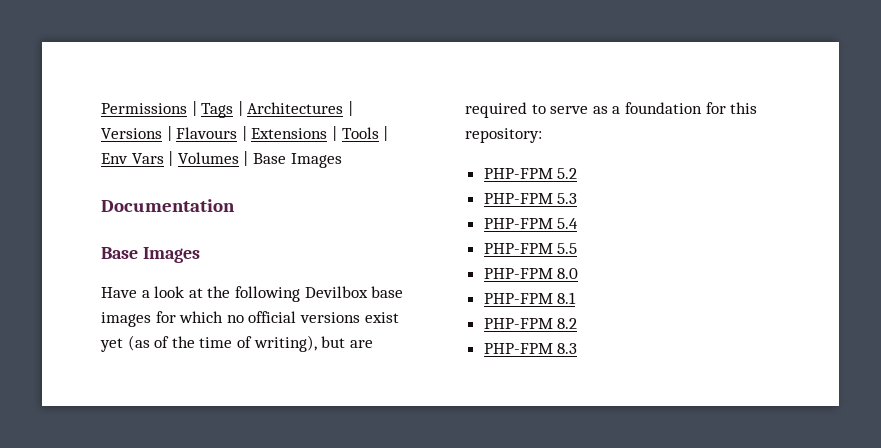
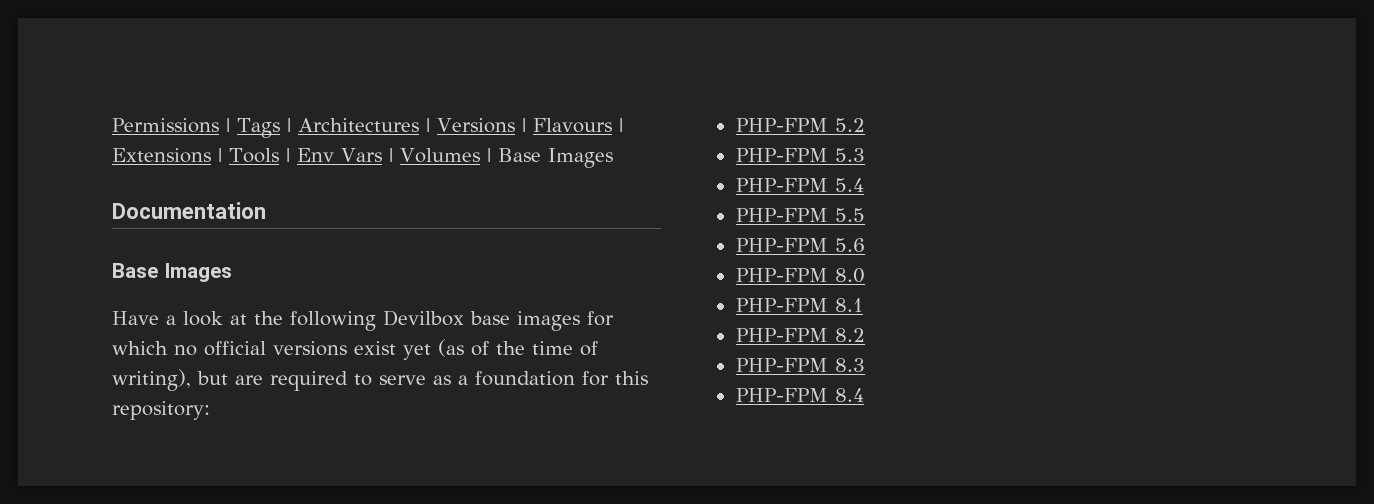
(578, 248) none -> [735,238,865,252] // PHP-FPM 5.6
(578, 348) none -> [735,388,864,402] // PHP-FPM 8.4

